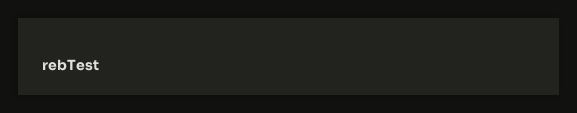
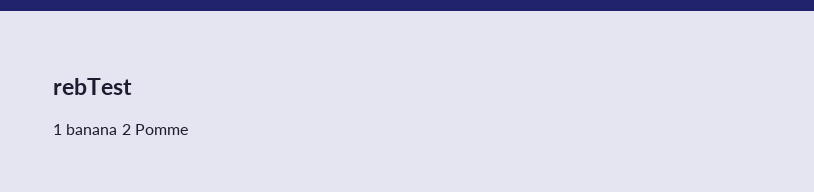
(99, 65) none -> [53,124,188,135] // 1 banana 2 Pomme

